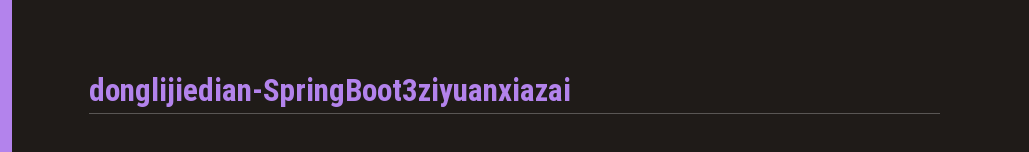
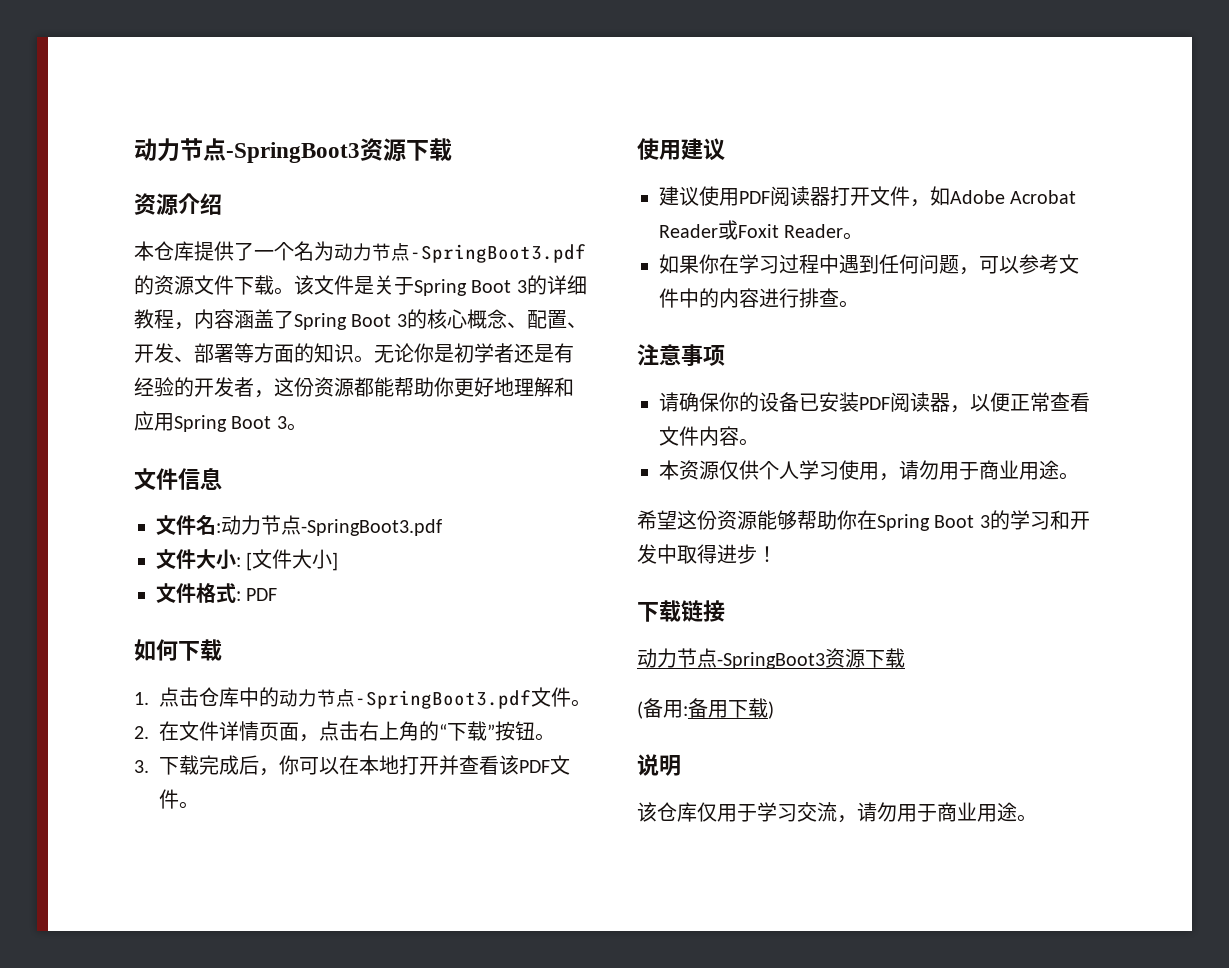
[89,77,571,107] donglijiedian-SpringBoot3ziyuanxiazai -> [134,138,452,163] [134,193,222,216] [134,241,586,263] [134,275,587,296] [134,309,587,330] [134,343,574,363] [134,377,574,398] [134,411,307,432] [134,467,222,490] [156,515,442,536] [156,549,339,571] [156,583,278,603] [134,639,222,661] [134,687,591,709] [134,721,555,742] [134,755,570,776] [159,789,199,809] [637,138,725,161] [659,186,1077,207] [659,220,864,240] [659,254,1079,275] [659,288,859,308] [637,344,725,366] [659,392,1090,413] [659,426,759,446] [659,460,1079,481] [637,510,1090,531] [637,544,777,564] [637,600,725,622] [637,648,905,669] [637,698,774,719] [637,754,681,776] [637,802,1037,823] 动力节点-SpringBoot3资源下载 // 资源介绍 // 本仓库提供了一个名为动力节点-SpringBoot3.pdf的资源文件下载。该文件是关于Spring Boot 3的详细教程，内容涵盖了Spring Boot 3的核心概念、配置、开发、部署等方面的知识。无论你是初学者还是有经验的开发者，这份资源都能帮助你更好地理解和应用Spring Boot 3。 // 文件信息 // 文件名:动力节点-SpringBoot3.pdf // 文件大小: [文件大小] // 文件格式: PDF // 如何下载 // 1.点击仓库中的动力节点-SpringBoot3.pdf文件。 // 2.在文件详情页面，点击右上角的“下载”按钮。 // 3.下载完成后，你可以在本地打开并查看该PDF文件。 // 使用建议 // 建议使用PDF阅读器打开文件，如Adobe Acrobat Reader或Foxit Reader。 // 如果你在学习过程中遇到任何问题，可以参考文件中的内容进行排查。 // 注意事项 // 请确保你的设备已安装PDF阅读器，以便正常查看文件内容。 // 本资源仅供个人学习使用，请勿用于商业用途。 // 希望这份资源能够帮助你在Spring Boot 3的学习和开发中取得进步！ // 下载链接 // 动力节点-SpringBoot3资源下载 // (备用:备用下载) // 说明 // 该仓库仅用于学习交流，请勿用于商业用途。

